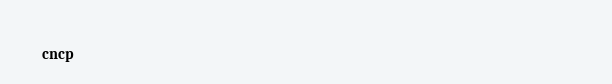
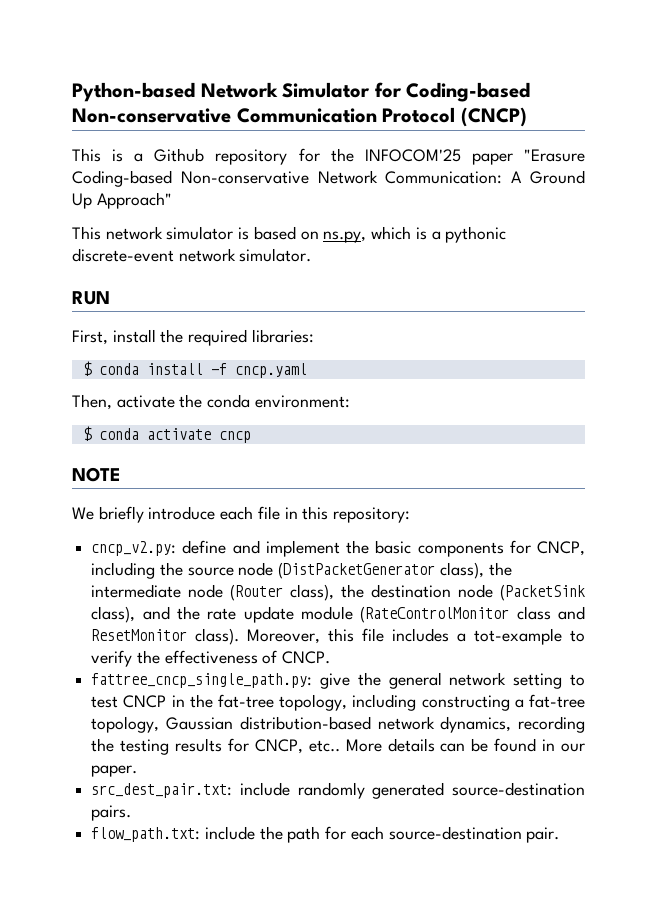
[42,51,74,62] cncp -> [72,82,531,102] [72,107,527,127] [72,148,585,165] [72,170,585,187] [72,192,172,209] [72,226,507,243] [72,248,312,262] [72,291,110,305] [72,329,314,346] [82,361,307,378] [72,394,350,410] [82,426,251,443] [72,467,120,482] [72,506,411,523] [91,540,585,557] [91,562,512,579] [91,584,585,601] [91,606,585,623] [91,628,585,645] [91,650,331,667] [91,672,585,689] [91,694,586,711] [91,716,585,733] [91,738,585,755] [91,765,138,777] [91,782,585,799] [91,805,132,821] [91,826,560,843] Python-based Network Simulator for Coding-based Non-conservative Communication Protocol (CNCP) // This is a Github repository for the INFOCOM'25 paper "Erasure Coding-based Non-conservative Network Communication: A Ground Up Approach" // This network simulator is based on ns.py, which is a pythonic discrete-event network simulator. // RUN // First, install the required libraries: // $ conda install -f cncp.yaml // Then, activate the conda environment: // $ conda activate cncp // NOTE // We briefly introduce each file in this repository: // cncp_v2.py: define and implement the basic components for CNCP, including the source node (DistPacketGenerator class), the intermediate node (Router class), the destination node (PacketSink class), and the rate update module (RateControlMonitor class and ResetMonitor class). Moreover, this file includes a tot-example to verify the effectiveness of CNCP. // fattree_cncp_single_path.py: give the general network setting to test CNCP in the fat-tree topology, including constructing a fat-tree topology, Gaussian distribution-based network dynamics, recording the testing results for CNCP, etc.. More details can be found in our paper. // src_dest_pair.txt: include randomly generated source-destination pairs. // flow_path.txt: include the path for each source-destination pair.

